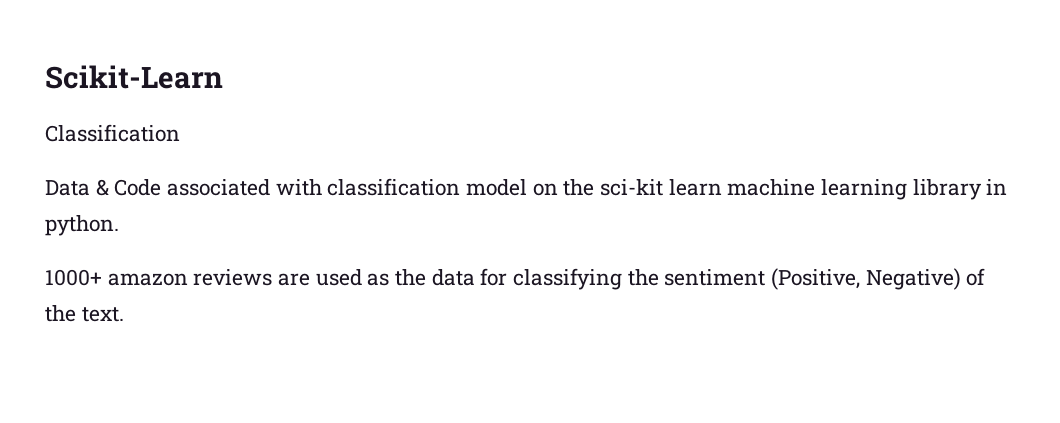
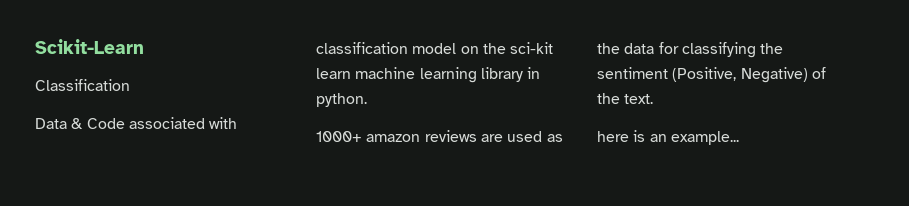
(124, 314) none -> [597,130,739,145] // here is an example...

